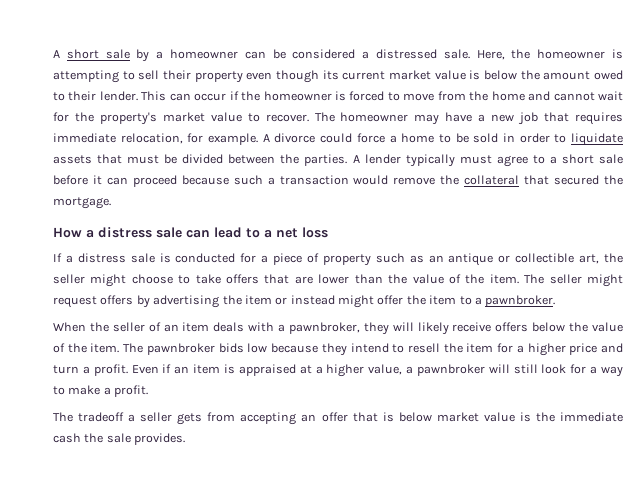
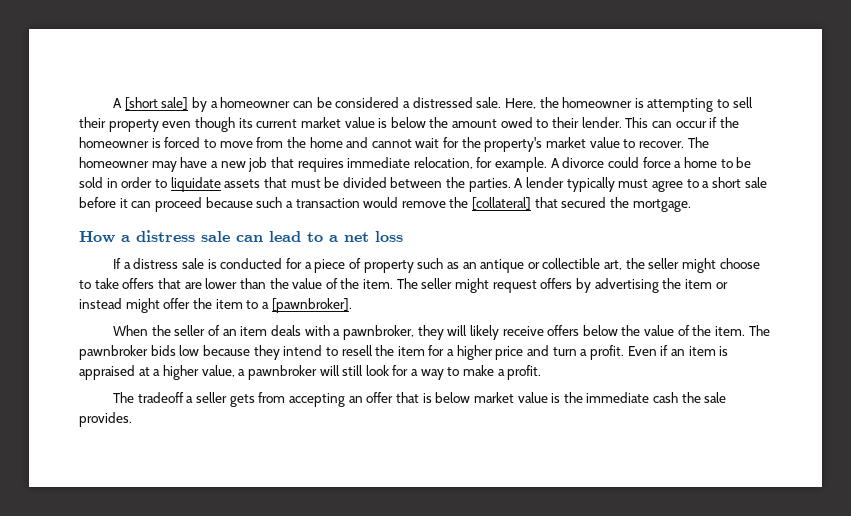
[53,49,130,59] A short sale -> [113,97,189,110] A [short sale]
[464,175,520,185] collateral -> [472,197,532,210] [collateral]
[485,295,556,307] pawnbroker. -> [271,298,352,313] [pawnbroker].

